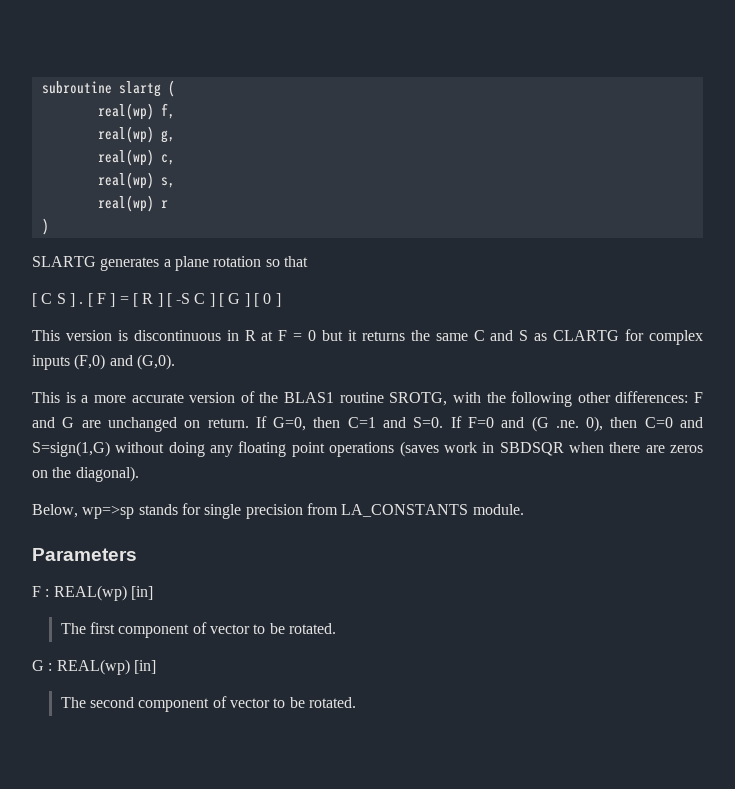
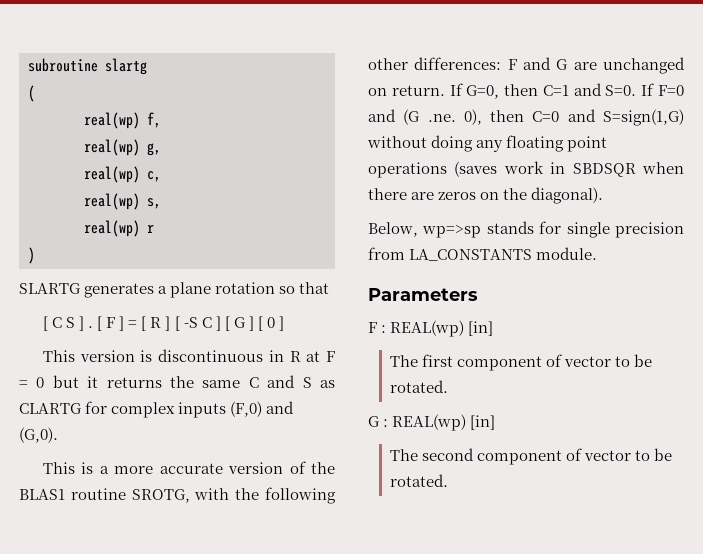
(161, 89) none -> (147, 66) //

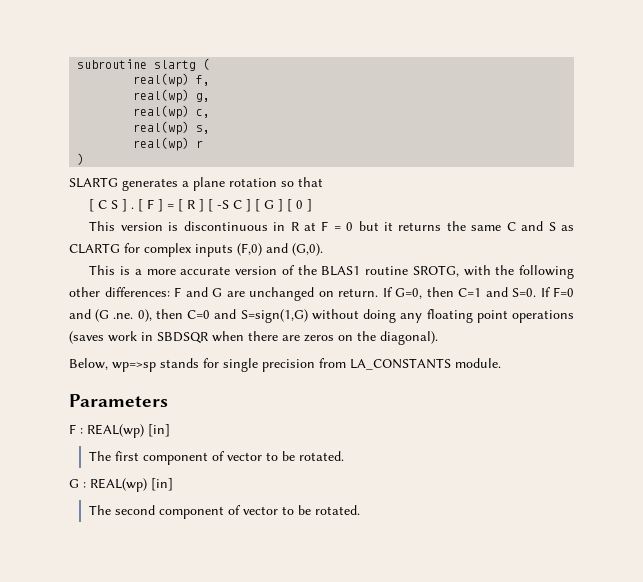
(147, 66) // -> (197, 65) none

